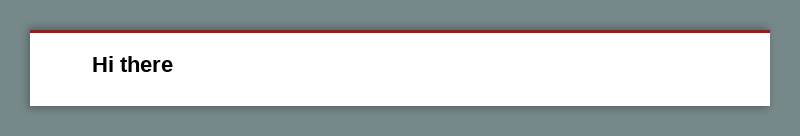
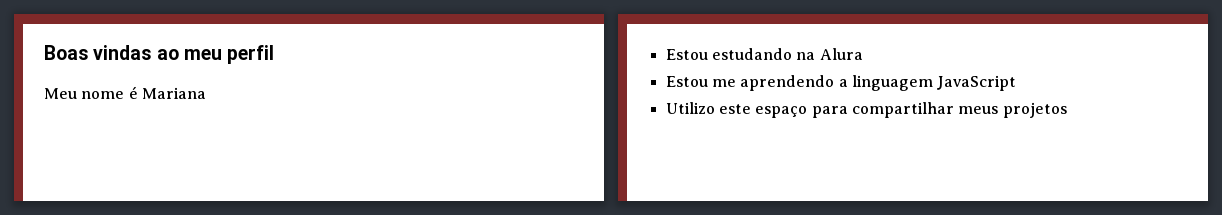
[92,56,173,72] Hi there -> [44,45,275,64] [44,86,206,99] [665,48,863,60] [665,75,1017,91] [665,102,1067,118] Boas vindas ao meu perfil // Meu nome é Mariana // Estou estudando na Alura // Estou me aprendendo a linguagem JavaScript // Utilizo este espaço para compartilhar meus projetos

